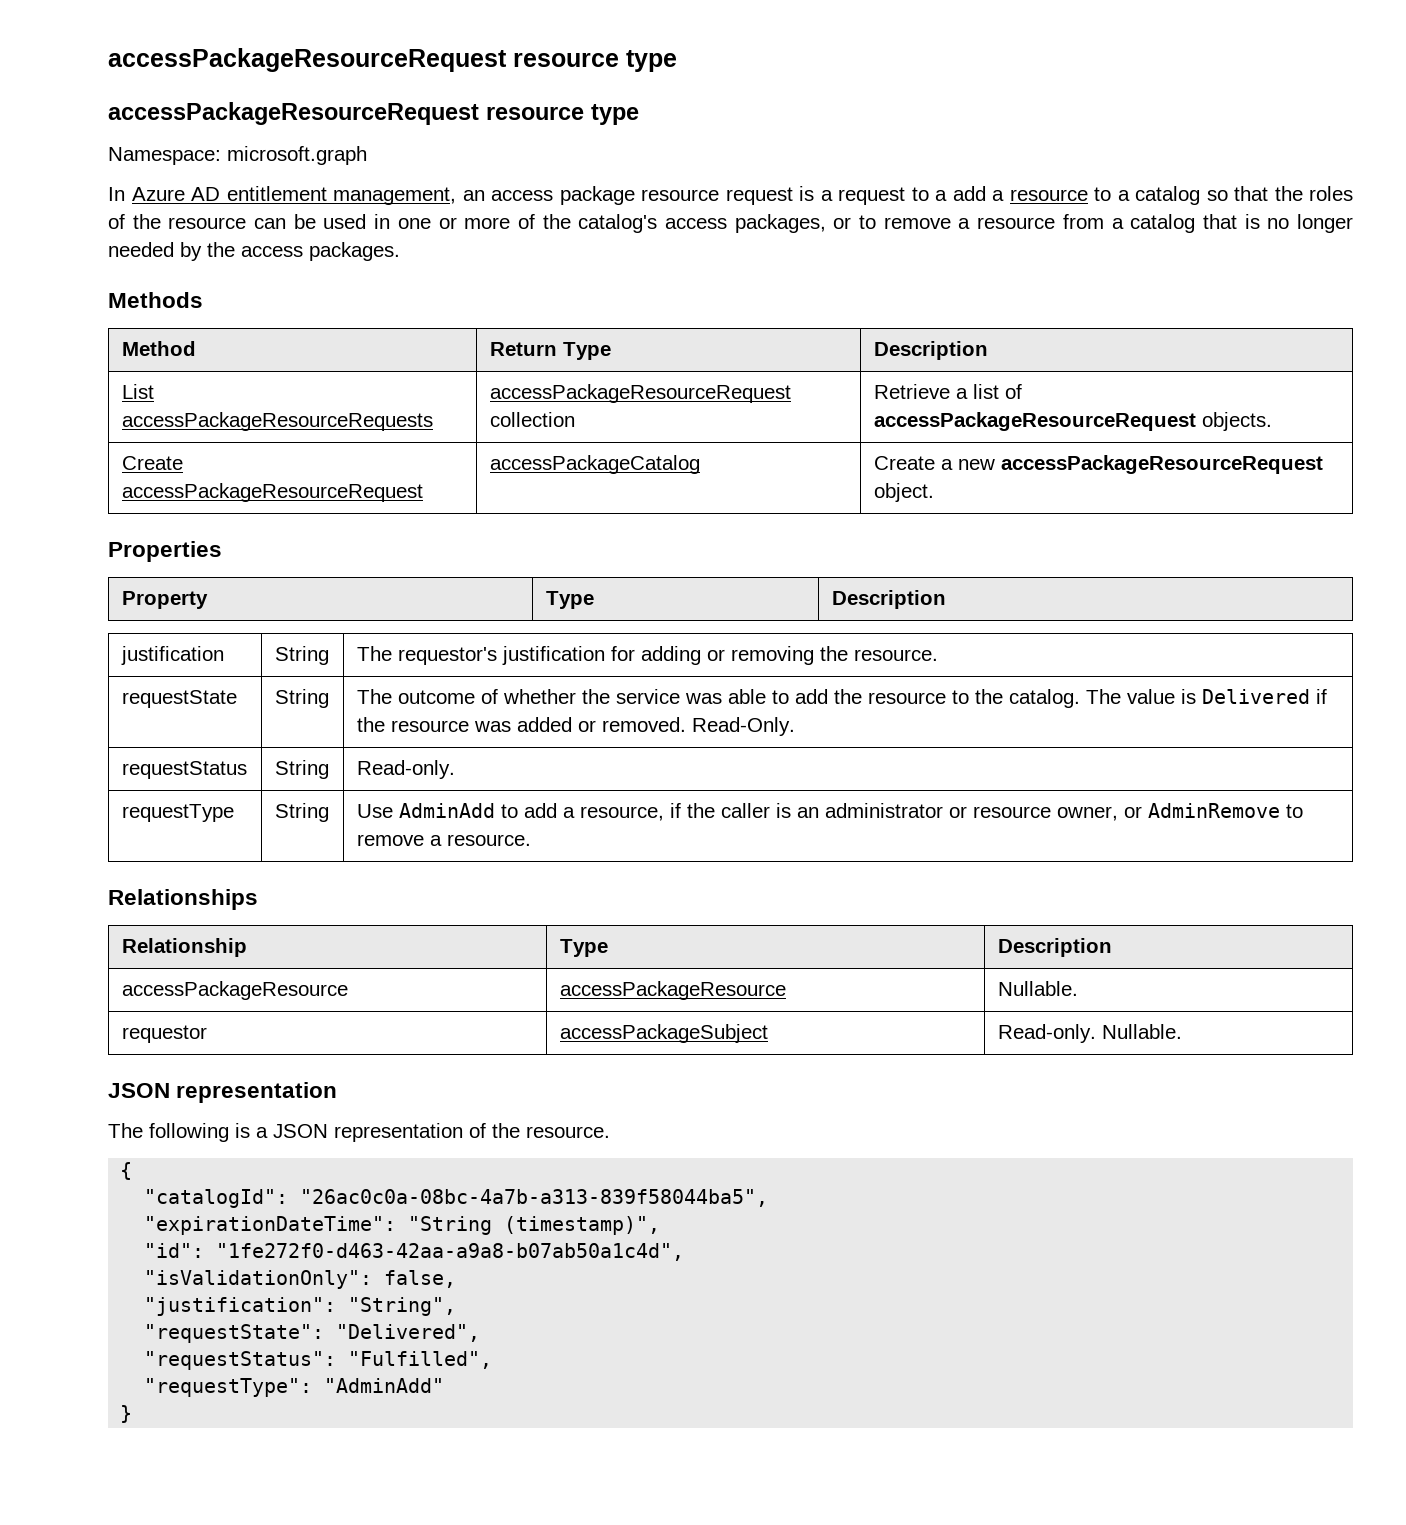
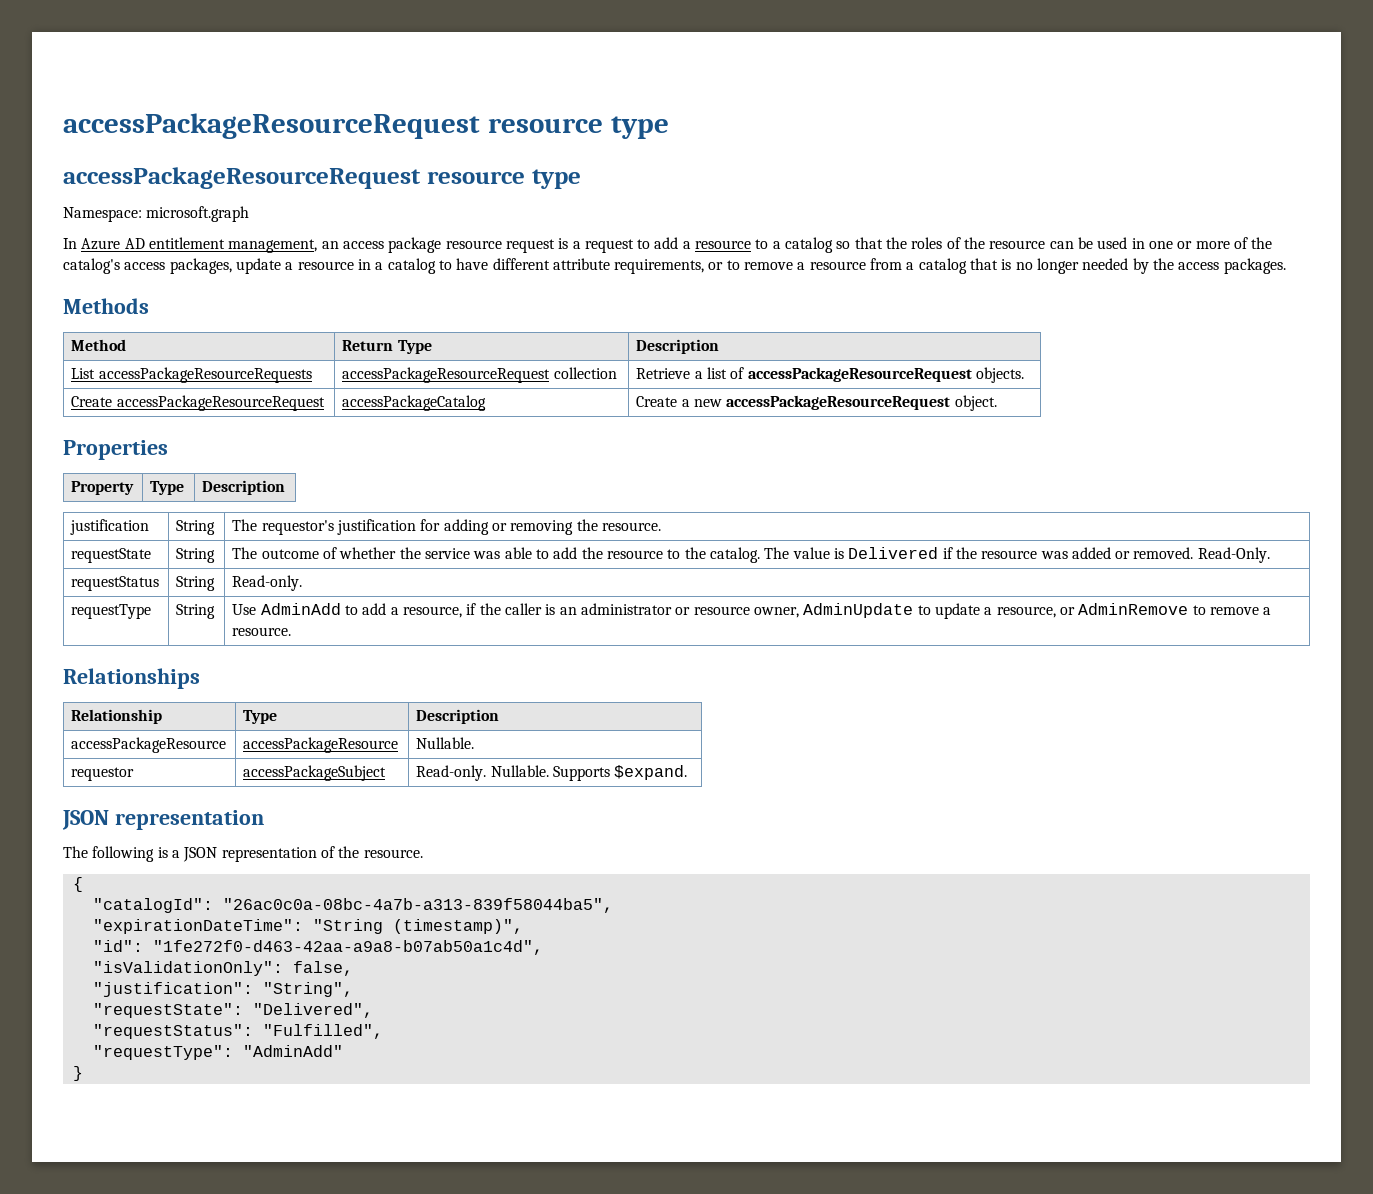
[935,190,947,201] a -> (651, 244) none
(826, 223) none -> [235,258,705,274] update a resource in a catalog to have different attribute requirements,
(1118, 813) none -> [803,603,1056,619] AdminUpdate to update a resource,
(1182, 1031) none -> [553,765,688,781] Supports $expand.

